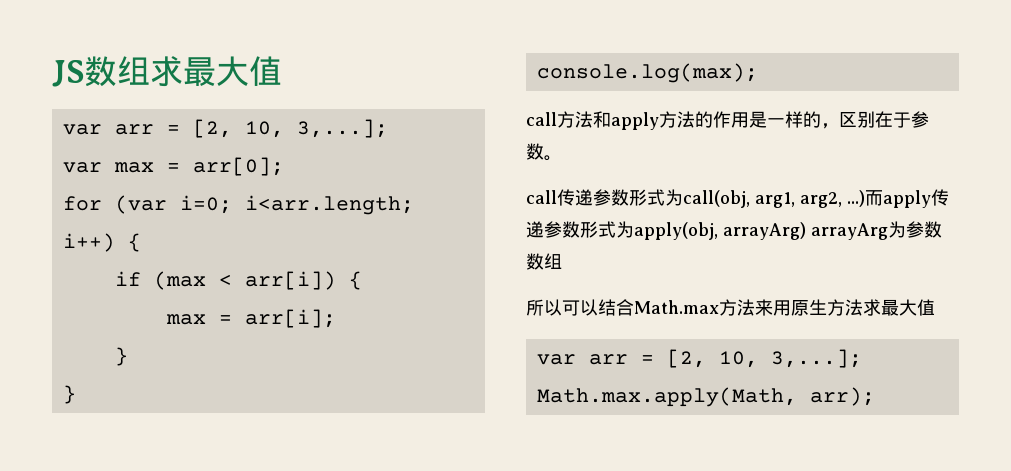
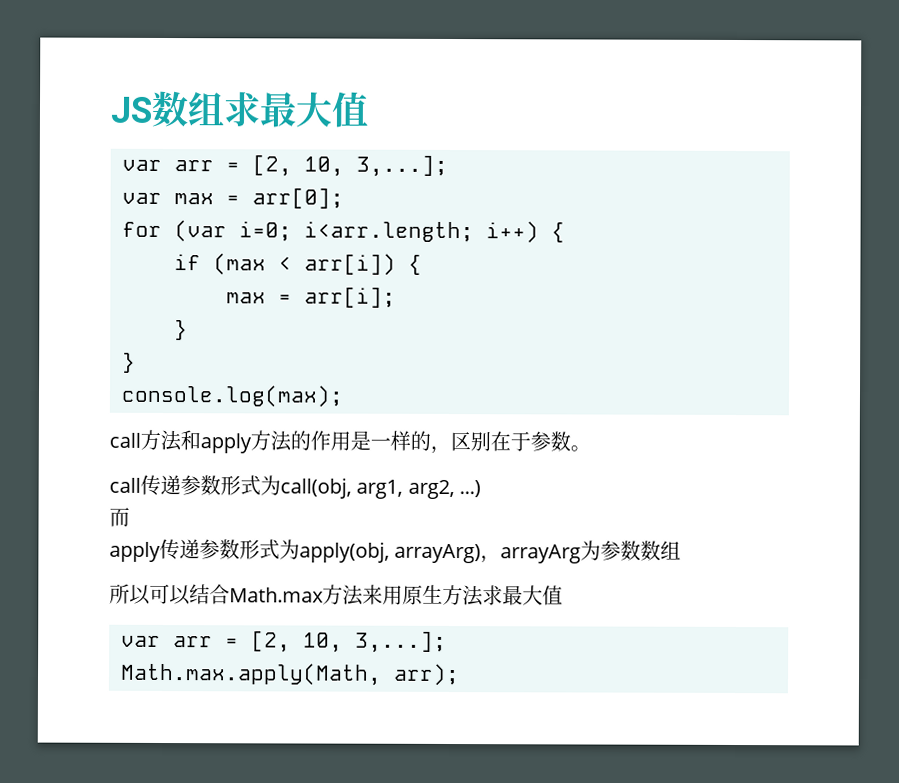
(865, 198) none -> (482, 489) //
(883, 198) none -> (130, 517) //
(806, 231) none -> [480,555,502,564] ，

